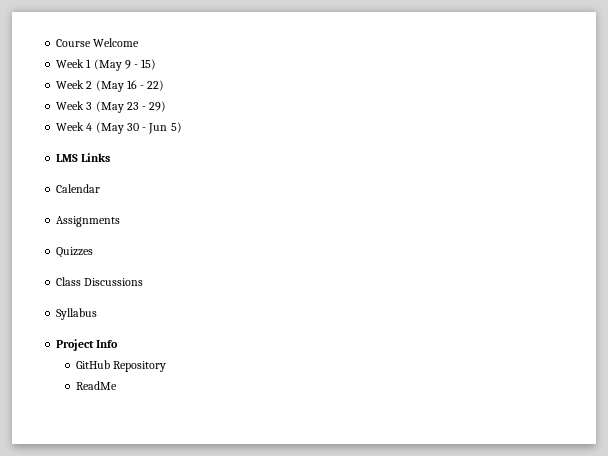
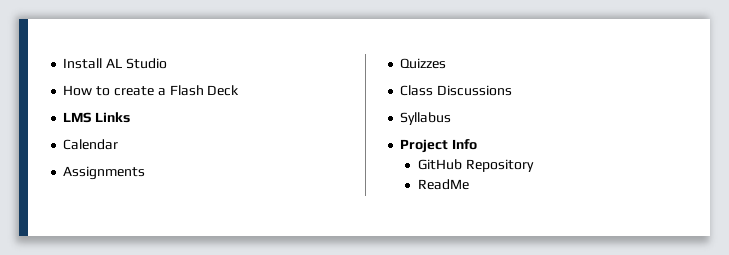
[56,38,140,47] [56,59,157,71] [56,80,165,92] [56,101,167,113] [56,122,182,134] Course Welcome // Week 1 (May 9 - 15) // Week 2 (May 16 - 22) // Week 3 (May 23 - 29) // Week 4 (May 30 - Jun 5) -> [63,58,167,69] [63,85,240,96] Install AL Studio // How to create a Flash Deck

